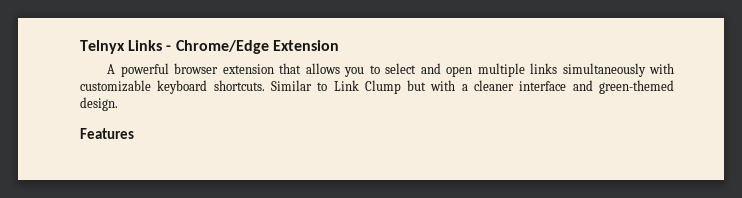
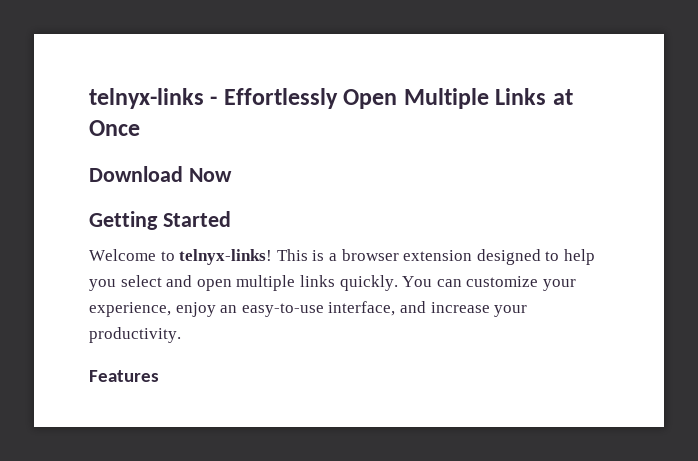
[80,40,339,54] [107,63,380,77] Telnyx Links - Chrome/Edge Extension // A powerful browser extension that allows you to -> [89,88,573,109] [89,120,140,136] [89,166,232,182] [89,211,231,230] [89,249,595,265] [89,279,116,291] telnyx-links - Effortlessly Open Multiple Links at Once // Download Now // Getting Started // Welcome to telnyx-links! This is a browser extension designed to help you
[562,63,675,77] [80,80,675,94] [80,97,118,111] simultaneously with customizable keyboard shortcuts. Similar to Link Clump but with a cleaner interface and green-themed design. -> [339,275,576,291] [89,301,528,317] [89,327,181,343] quickly. You can customize your experience, enjoy an easy-to-use interface, and increase your productivity.

